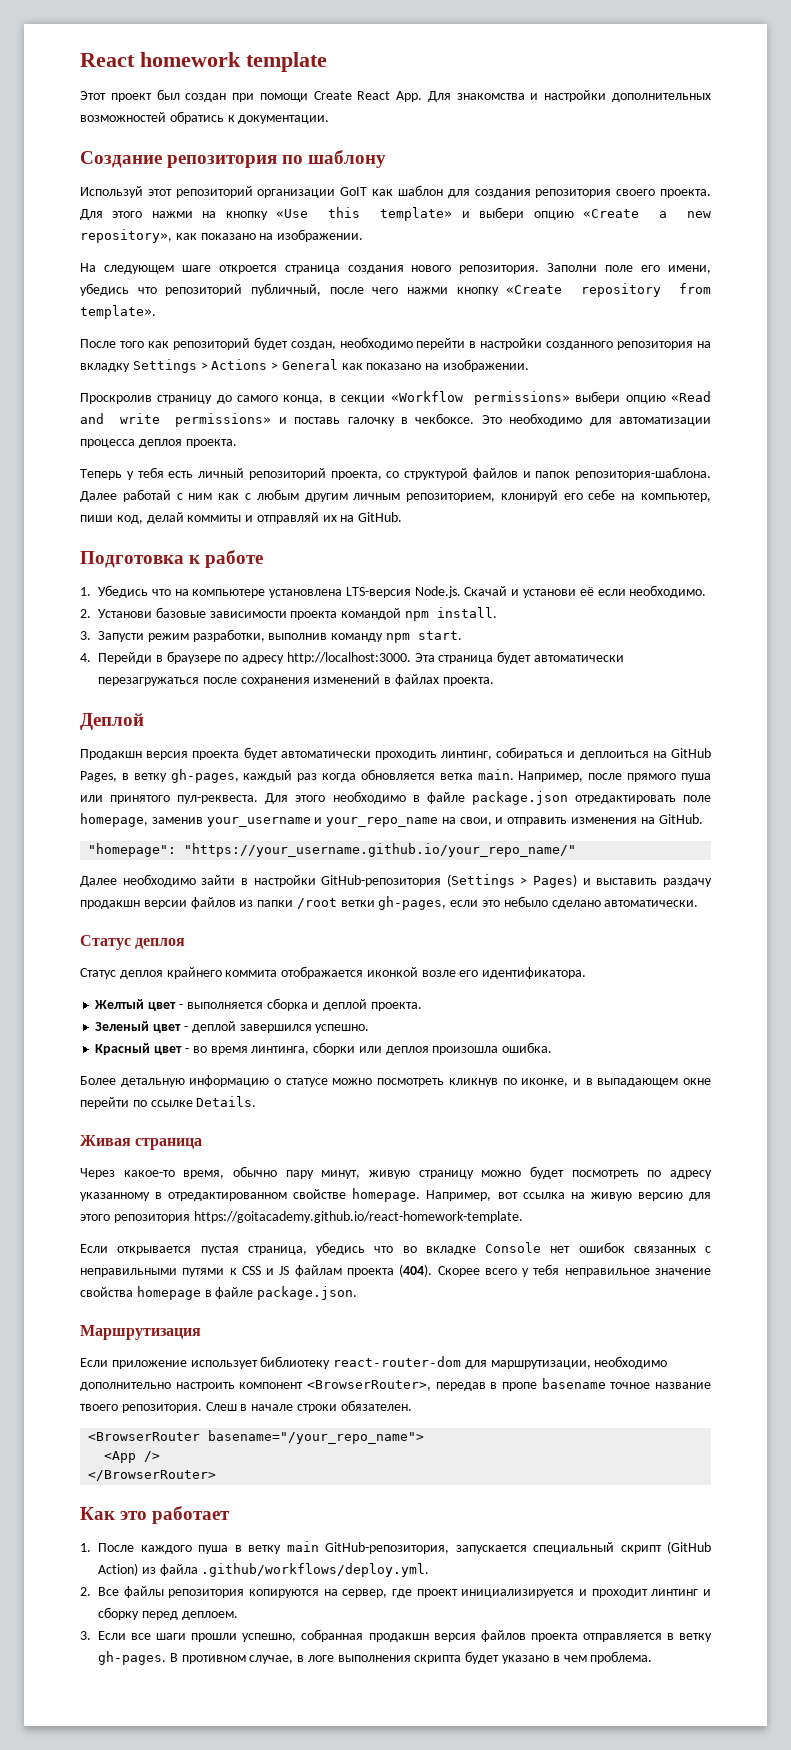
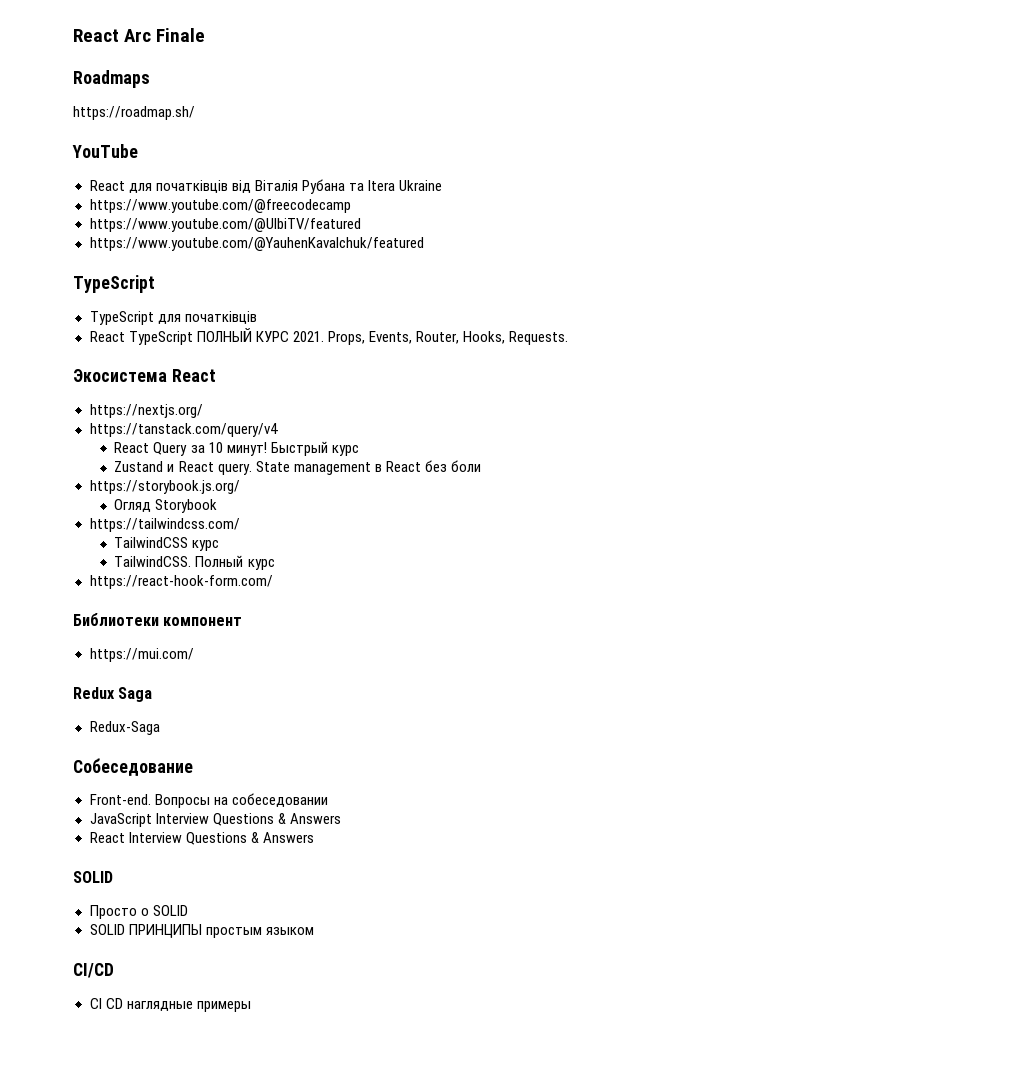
[80,52,327,72] [80,89,711,102] [80,111,330,124] [80,150,387,168] [80,185,711,198] [80,207,711,221] [80,229,364,243] [80,263,711,274] [80,283,711,297] [80,305,156,319] [80,337,711,350] [80,359,530,373] [80,391,711,405] [80,413,712,427] [80,439,237,448] [80,467,711,480] [80,489,711,502] [80,512,403,524] [80,550,264,568] [80,585,707,598] [80,607,497,621] [80,629,462,643] [80,651,625,664] [98,674,494,686] [80,713,144,730] [80,747,711,760] [80,769,711,783] [80,791,712,805] [80,813,703,827] [88,843,577,857] [80,874,712,888] [80,896,699,910] [80,935,186,950] [80,966,587,979] [94,998,422,1011] [95,1021,370,1033] [95,1042,553,1055] [80,1075,711,1087] [80,1096,257,1109] [80,1135,203,1150] [80,1166,712,1179] [80,1188,711,1202] [80,1211,523,1223] [80,1242,711,1255] [80,1264,711,1277] [80,1286,358,1300] [80,1325,201,1340] [80,1356,668,1369] [80,1378,711,1391] [80,1400,412,1413] [88,1430,425,1444] [104,1451,161,1463] [88,1470,217,1481] [80,1506,231,1524] [80,1541,711,1554] [98,1563,430,1577] [80,1586,711,1598] [98,1607,238,1620] [80,1629,712,1642] [98,1651,653,1665] React homework template // Этот проект был создан при помощи Create React App. Для знакомства и настройки дополнительных возможностей обратись к документации. // Создание репозитория по шаблону // Используй этот репозиторий организации GoIT как шаблон для создания репозитория своего проекта. Для этого нажми на кнопку «Use this template» и выбери опцию «Create a new repository», как показано на изображении. // На следующем шаге откроется страница создания нового репозитория. Заполни поле его имени, убедись что репозиторий публичный, после чего нажми кнопку «Create repository from template». // После того как репозиторий будет создан, необходимо перейти в настройки созданного репозитория на вкладку Settings > Actions > General как показано на изображении. // Проскролив страницу до самого конца, в секции «Workflow permissions» выбери опцию «Read and write permissions» и поставь галочку в чекбоксе. Это необходимо для автоматизации процесса деплоя проекта. // Теперь у тебя есть личный репозиторий проекта, со структурой файлов и папок репозитория-шаблона. Далее работай с ним как с любым другим личным репозиторием, клонируй его себе на компьютер, пиши код, делай коммиты и отправляй их на GitHub. // Подготовка к работе // 1. Убедись что на компьютере установлена LTS-версия Node.js. Скачай и установи её если необходимо. // 2. Установи базовые зависимости проекта командой npm install. // 3. Запусти режим разработки, выполнив команду npm start. // 4. Перейди в браузере по адресу http://localhost:3000. Эта страница будет автоматически перезагружаться после сохранения изменений в файлах проекта. // Деплой // Продакшн версия проекта будет автоматически проходить линтинг, собираться и деплоиться на GitHub Pages, в ветку gh-pages, каждый раз когда обновляется ветка main. Например, после прямого пуша или принятого пул-реквеста. Для этого необходимо в файле package.json отредактировать поле homepage, заменив your_username и your_repo_name на свои, и отправить изменения на GitHub. // "homepage": "https://your_username.github.io/your_repo_name/" // Далее необходимо зайти в настройки GitHub-репозитория (Settings > Pages) и выставить раздачу продакшн версии файлов из папки /root ветки gh-pages, если это небыло сделано автоматически. // Статус деплоя // Статус деплоя крайнего коммита отображается иконкой возле его идентификатора. // Желтый цвет - выполняется сборка и деплой проекта. // Зеленый цвет - деплой завершился успешно. // Красный цвет - во время линтинга, сборки или деплоя произошла ошибка. // Более детальную информацию о статусе можно посмотреть кликнув по иконке, и в выпадающем окне перейти по ссылке Details. // Живая страница // Через какое-то время, обычно пару минут, живую страницу можно будет посмотреть по адресу указанному в отредактированном свойстве homepage. Например, вот ссылка на живую версию для этого репозитория https://goitacademy.github.io/react-homework-template. // Если открывается пустая страница, убедись что во вкладке Console нет ошибок связанных с неправильными путями к CSS и JS файлам проекта (404). Скорее всего у тебя неправильное значение свойства homepage в файле package.json. // Маршрутизация // Если приложение использует библиотеку react-router-dom для маршрутизации, необходимо дополнительно настроить компонент <BrowserRouter>, передав в пропе basename точное название твоего репозитория. Слеш в начале строки обязателен. // <BrowserRouter basename="/your_repo_name"> // <App /> // </BrowserRouter> // Как это работает // 1. После каждого пуша в ветку main GitHub-репозитория, запускается специальный скрипт (GitHub Action) из файла .github/workflows/deploy.yml. // 2. Все файлы репозитория копируются на сервер, где проект инициализируется и проходит линтинг и сборку перед деплоем. // 3. Если все шаги прошли успешно, собранная продакшн версия файлов проекта отправляется в ветку gh-pages. В противном случае, в логе выполнения скрипта будет указано в чем проблема. -> [73,28,206,42] [73,70,150,88] [73,106,195,120] [72,144,138,158] [89,179,442,194] [89,199,351,213] [89,218,361,232] [89,237,424,251] [73,275,155,293] [89,311,257,325] [89,328,568,345] [73,369,216,382] [89,404,203,418] [89,423,278,437] [114,441,359,456] [114,460,481,475] [89,480,240,494] [114,499,218,513] [89,518,240,532] [114,537,220,551] [114,555,275,570] [89,575,273,589] [73,613,243,626] [89,648,194,662] [73,687,153,702] [89,721,160,735] [73,758,193,776] [89,793,328,808] [89,813,341,827] [89,832,314,845] [73,871,113,883] [89,905,188,919] [89,924,314,938] [73,963,114,978] [89,998,251,1012] React Arc Finale // Roadmaps // https://roadmap.sh/ // YouTube // React для початківців від Віталія Рубана та Itera Ukraine // https://www.youtube.com/@freecodecamp // https://www.youtube.com/@UlbiTV/featured // https://www.youtube.com/@YauhenKavalchuk/featured // TypeScript // TypeScript для початківців // React TypeScript ПОЛНЫЙ КУРС 2021. Props, Events, Router, Hooks, Requests. // Экосистема React // https://nextjs.org/ // https://tanstack.com/query/v4 // React Query за 10 минут! Быстрый курс // Zustand и React query. State management в React без боли // https://storybook.js.org/ // Огляд Storybook // https://tailwindcss.com/ // TailwindCSS курс // TailwindCSS. Полный курс // https://react-hook-form.com/ // Библиотеки компонент // https://mui.com/ // Redux Saga // Redux-Saga // Собеседование // Front-end. Вопросы на собеседовании // JavaScript Interview Questions & Answers // React Interview Questions & Answers // SOLID // Просто о SOLID // SOLID ПРИНЦИПЫ простым языком // CI/CD // CI CD наглядные примеры

